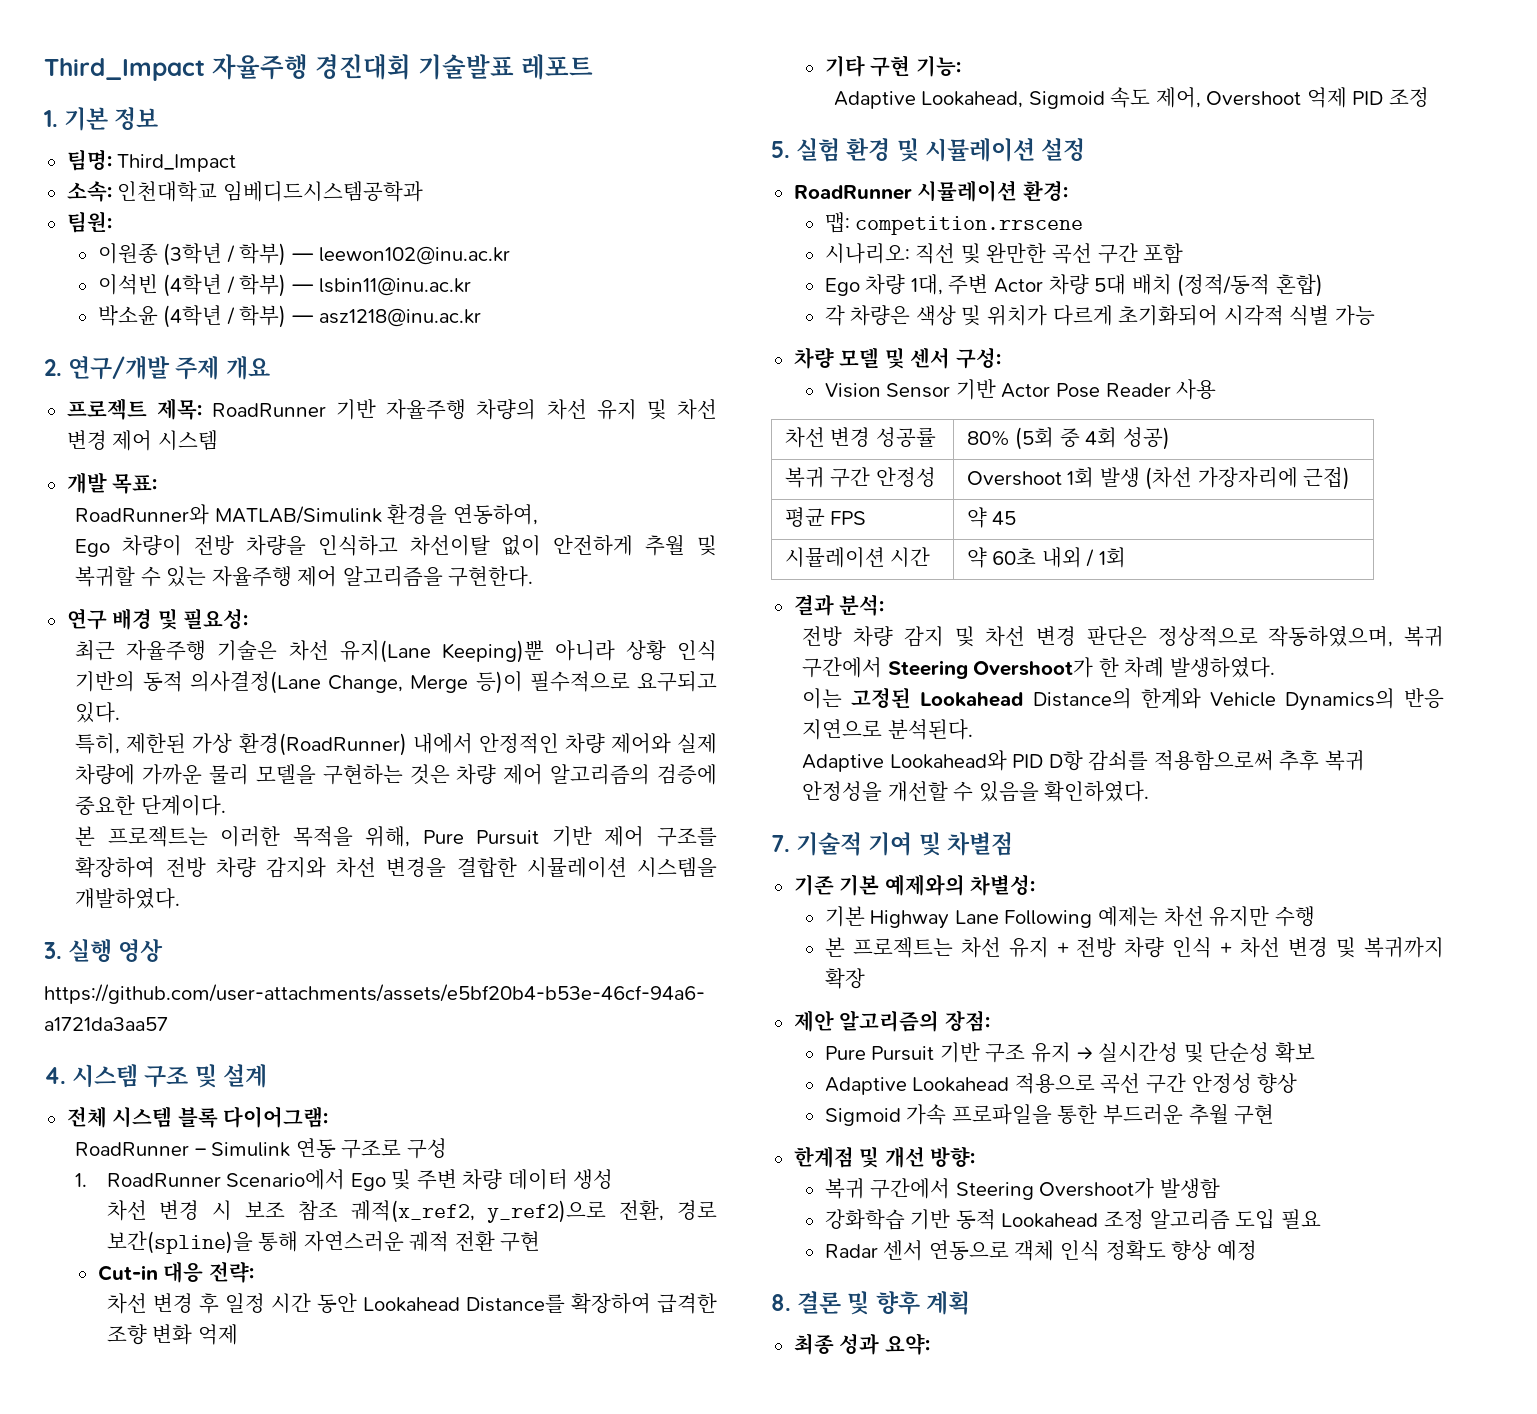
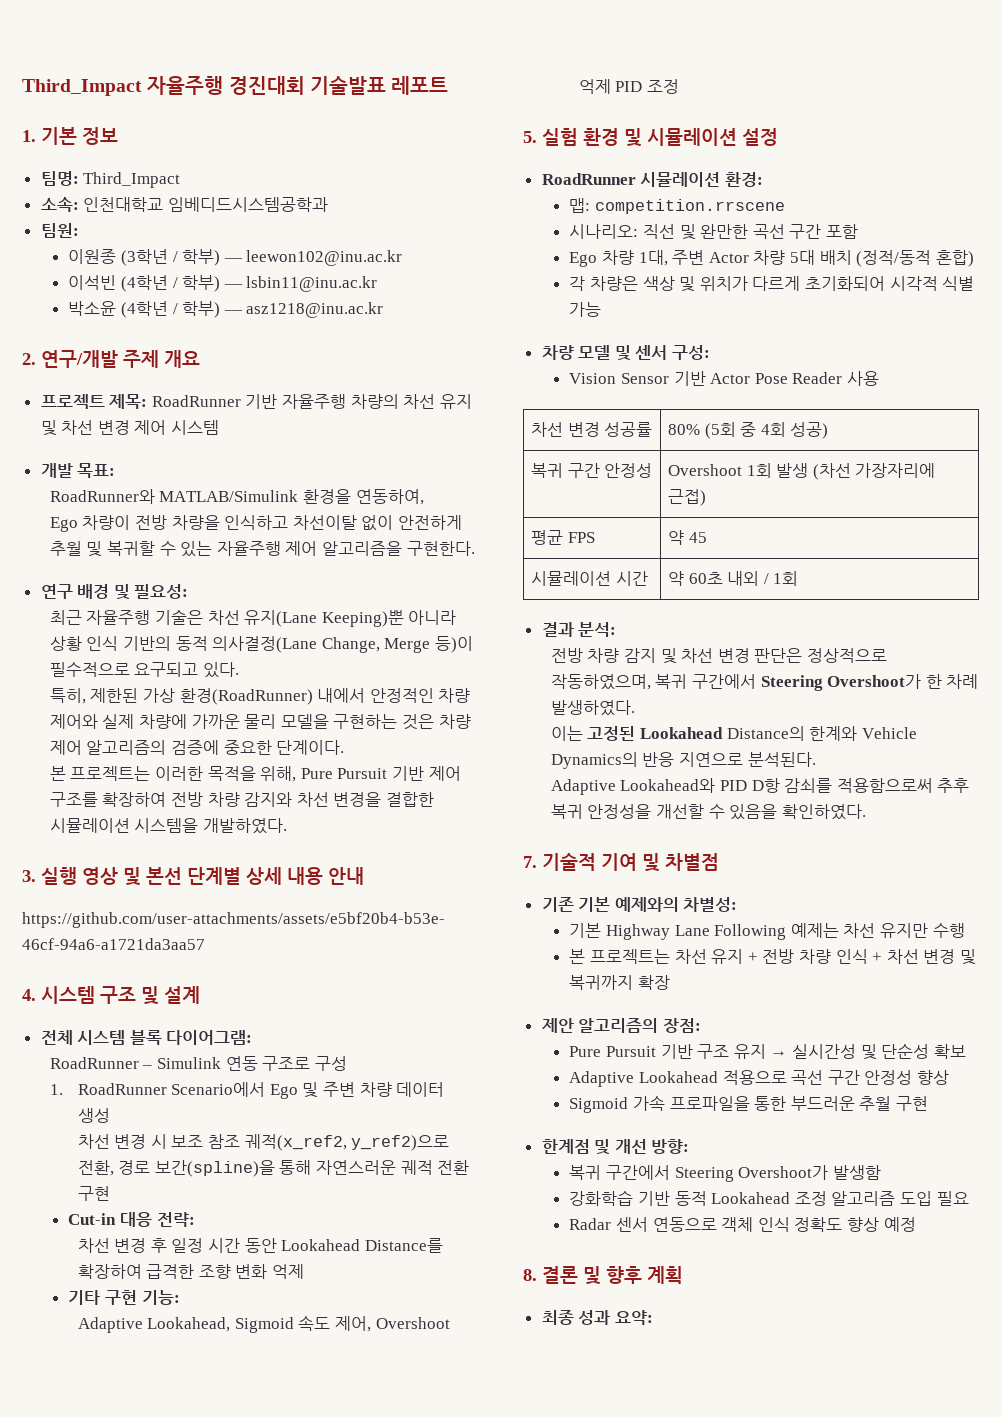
(164, 950) none -> [123,867,364,886] 및 본선 단계별 상세 내용 안내

